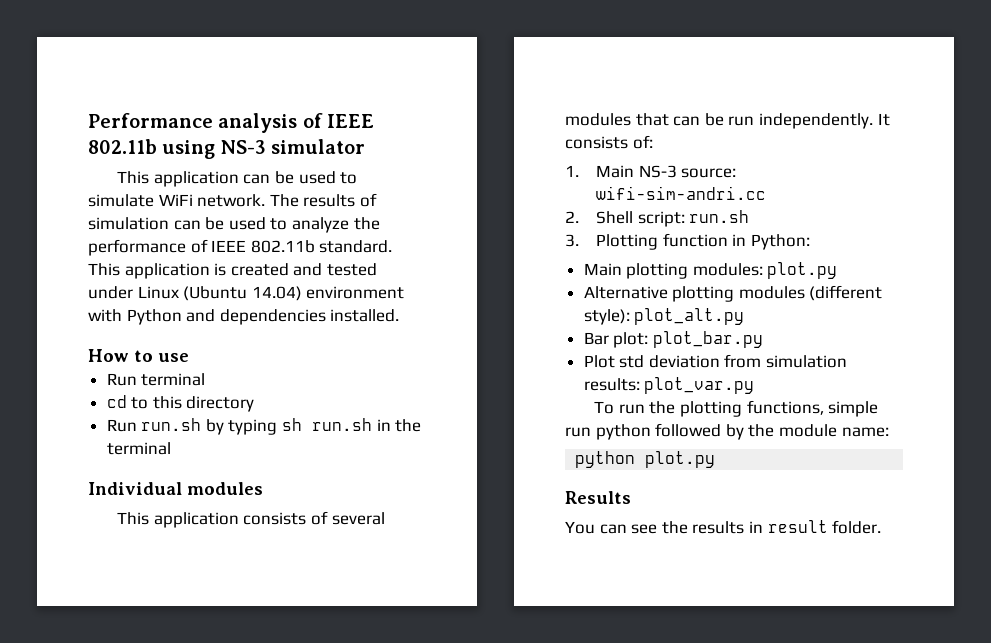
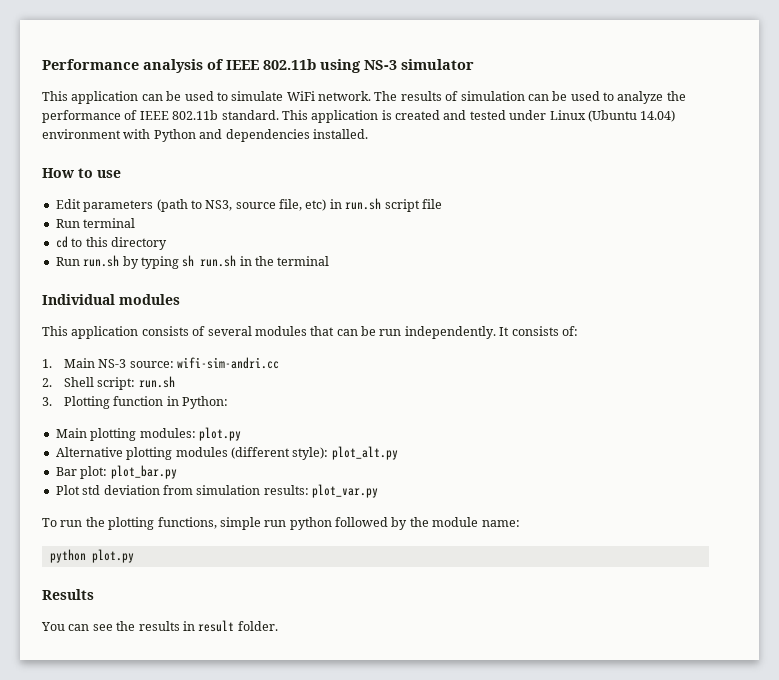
(189, 357) none -> [55,198,442,212] // Edit parameters (path to NS3, source file, etc) in run.sh script file

